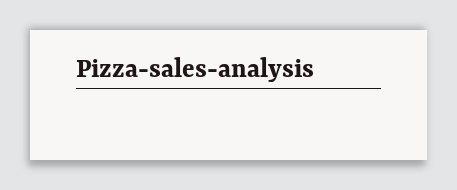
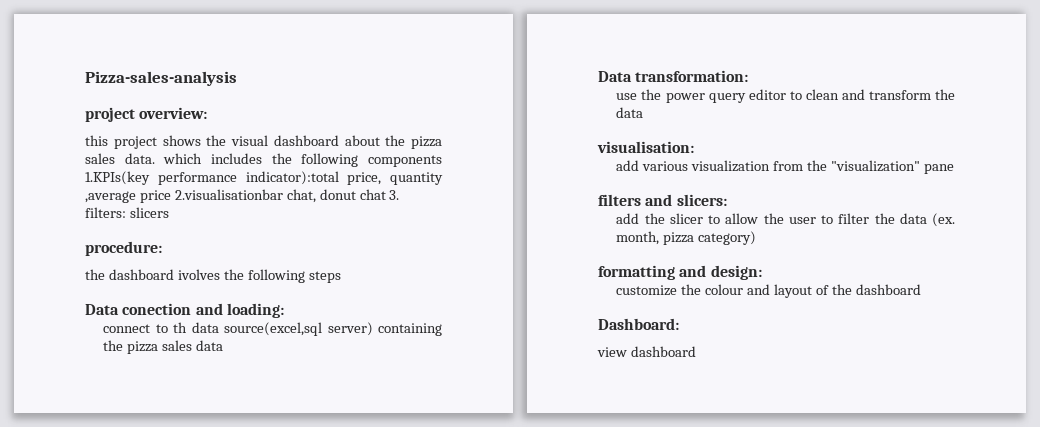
(314, 69) none -> [85,107,208,122] [85,135,442,149] [85,153,442,167] [85,171,443,185] [85,189,400,203] [85,207,169,218] [85,241,162,256] [85,269,341,283] [85,303,284,318] [103,322,442,336] [103,340,224,354] [598,70,749,82] [616,89,955,103] [616,107,644,118] [597,141,694,153] [616,160,954,174] [598,194,727,206] [616,213,955,227] [616,231,757,245] [598,265,762,280] [616,284,921,298] [598,318,679,330] [597,346,696,357] // project overview: // this project shows the visual dashboard about the pizza sales data. which includes the following components 1.KPIs(key performance indicator):total price, quantity ,average price 2.visualisationbar chat, donut chat 3. filters: slicers // procedure: // the dashboard ivolves the following steps // Data conection and loading: // connect to th data source(excel,sql server) containing the pizza sales data // Data transformation: // use the power query editor to clean and transform the data // visualisation: // add various visualization from the "visualization" pane // filters and slicers: // add the slicer to allow the user to filter the data (ex. month, pizza category) // formatting and design: // customize the colour and layout of the dashboard // Dashboard: // view dashboard

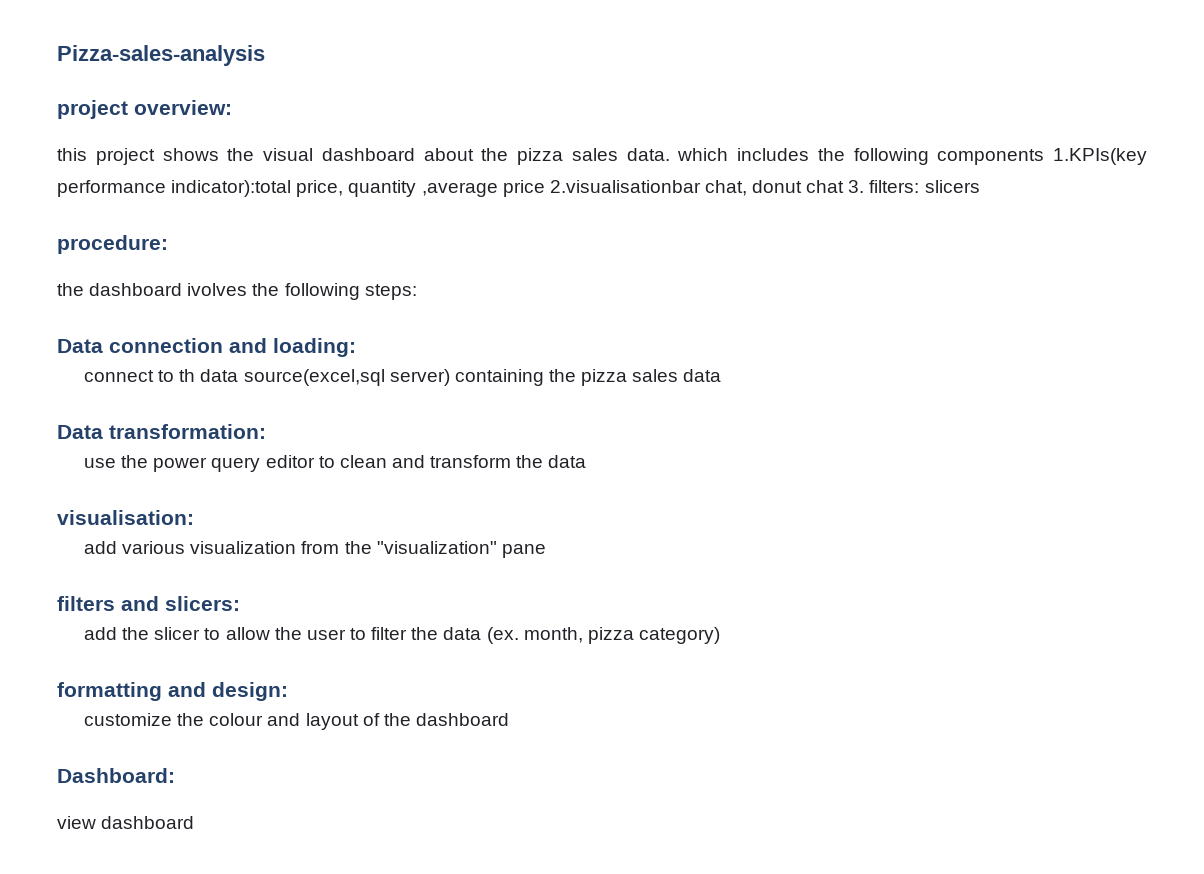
[308,271,341,283] [85,303,192,315] steps // Data conection -> [364,284,417,300] [57,338,223,353] steps: // Data connection

